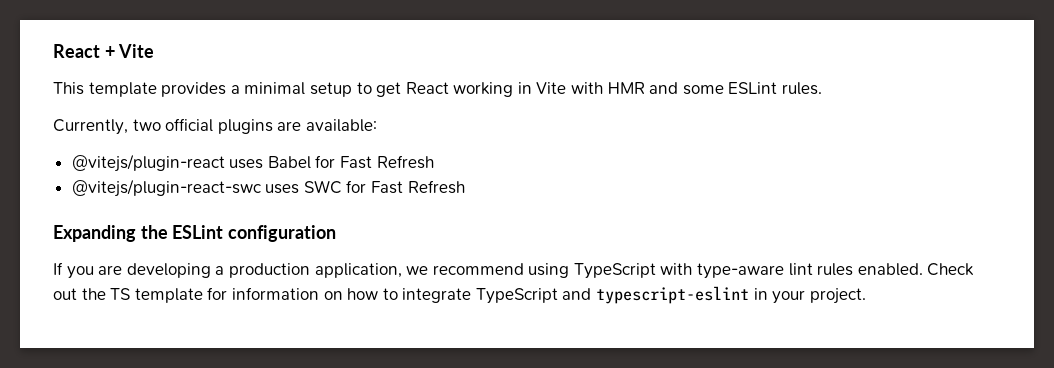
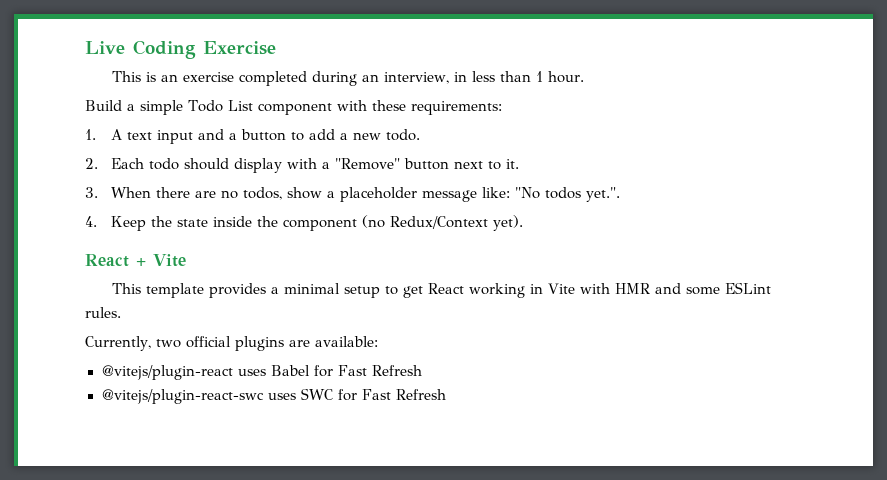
(53, 51) none -> [85,40,276,59] [112,71,585,86] [85,100,502,115] [85,129,420,144] [85,158,519,173] [85,187,620,202] [85,215,523,231] Live Coding Exercise // This is an exercise completed during an interview, in less than 1 hour. // Build a simple Todo List component with these requirements: // 1. A text input and a button to add a new todo. // 2. Each todo should display with a "Remove" button next to it. // 3. When there are no todos, show a placeholder message like: "No todos yet.". // 4. Keep the state inside the component (no Redux/Context yet). //
[53,225,337,242] [53,262,975,279] [53,286,866,304] // Expanding the ESLint configuration // If you are developing a production application, we recommend using TypeScript with type-aware lint rules enabled. Check out the TS template for information on how to integrate TypeScript and typescript-eslint in your project. -> (446, 394) none

